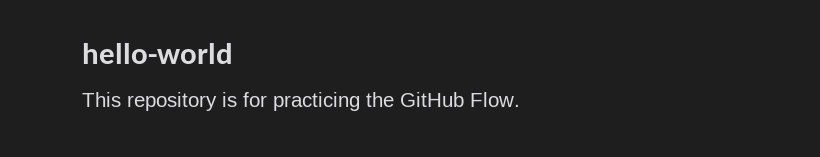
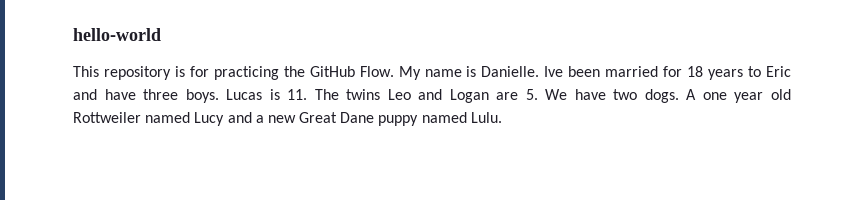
(520, 99) none -> [398,66,791,80] [73,89,791,103] [73,112,502,126] My name is Danielle. Ive been married for 18 years to Eric and have three boys. Lucas is 11. The twins Leo and Logan are 5. We have two dogs. A one year old Rottweiler named Lucy and a new Great Dane puppy named Lulu.

